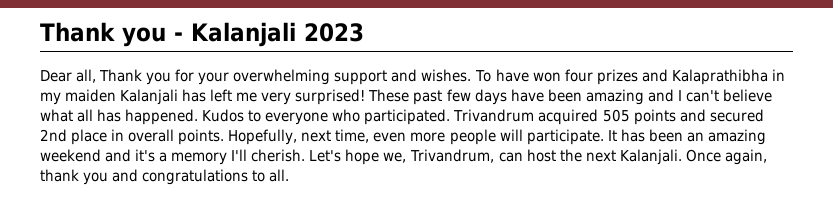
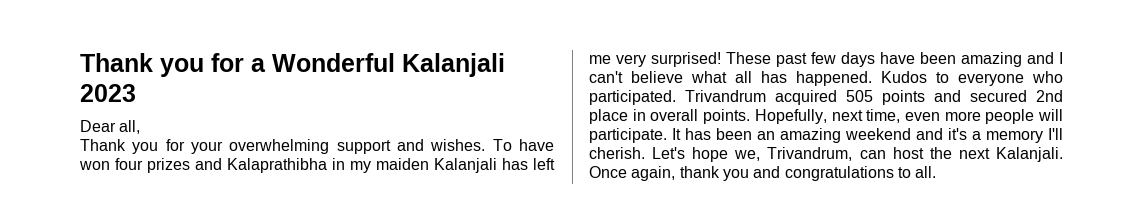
[40,22,183,47] Thank you - -> [80,53,395,77] Thank you for a Wonderful
(97, 76) none -> (141, 127) //

